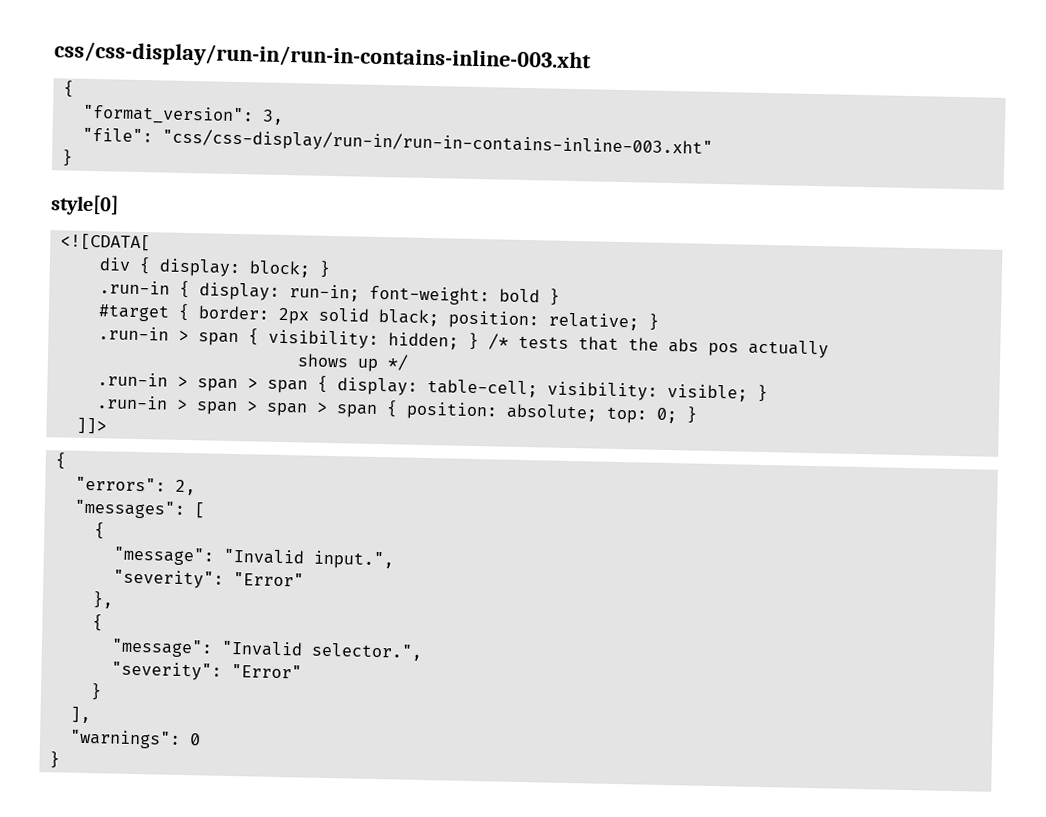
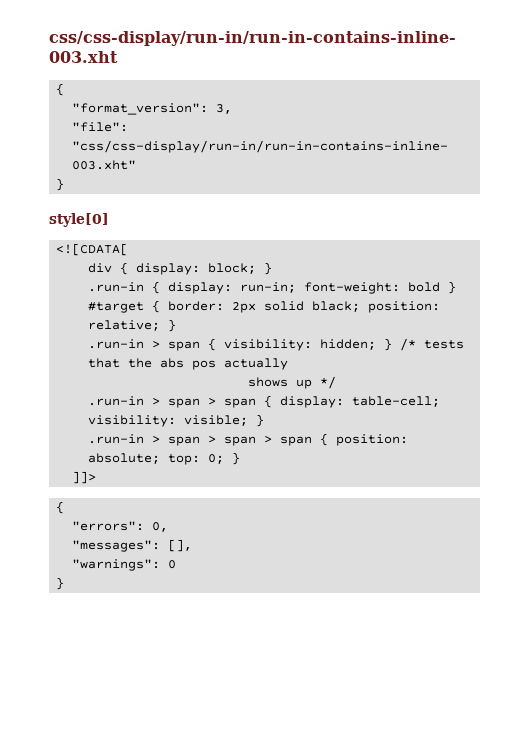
[175,479,197,496] 2, -> [151,522,168,532] 0,
[194,502,206,519] [94,522,106,540] [113,546,395,570] [113,569,305,589] [92,591,115,609] [92,614,104,632] [111,638,424,661] [111,661,303,681] [90,683,103,701] [70,706,92,724] [ // { // "message": "Invalid input.", // "severity": "Error" // }, // { // "message": "Invalid selector.", // "severity": "Error" // } // ], -> [167,539,192,552] [],

